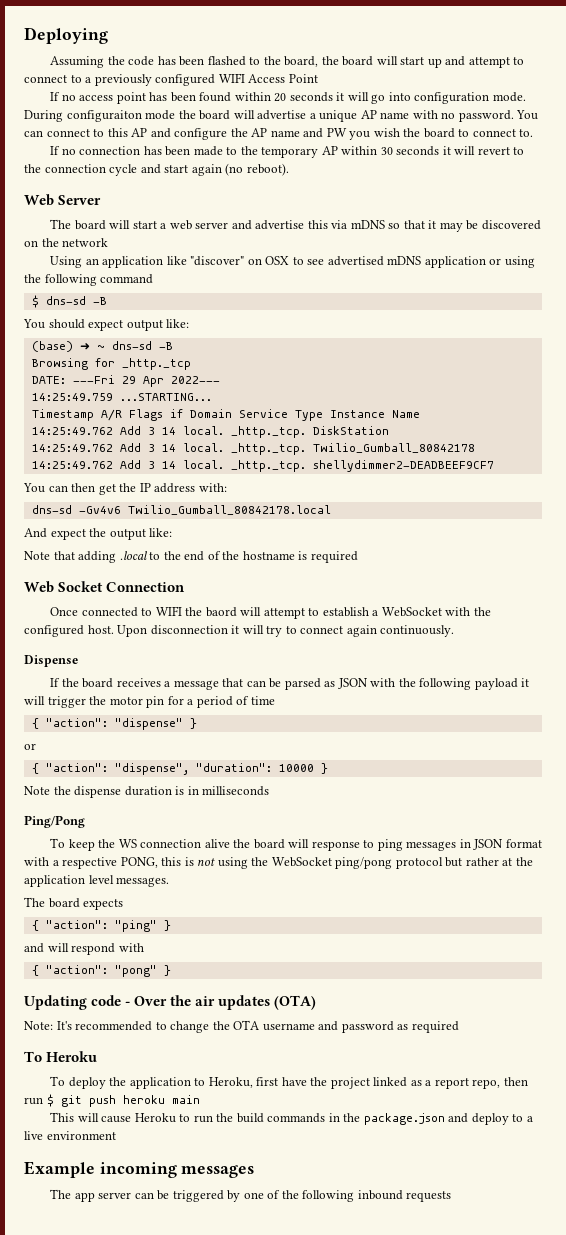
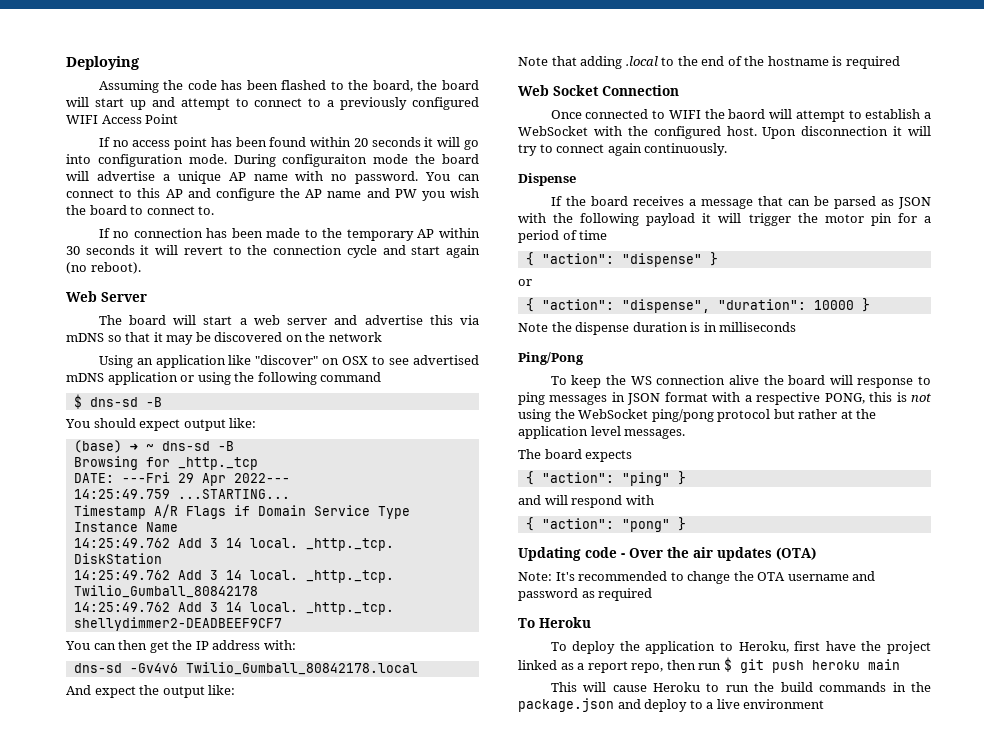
[24,1161,255,1178] [50,1189,452,1202] // Example incoming messages // The app server can be triggered by one of the following inbound requests -> (825, 704) none

